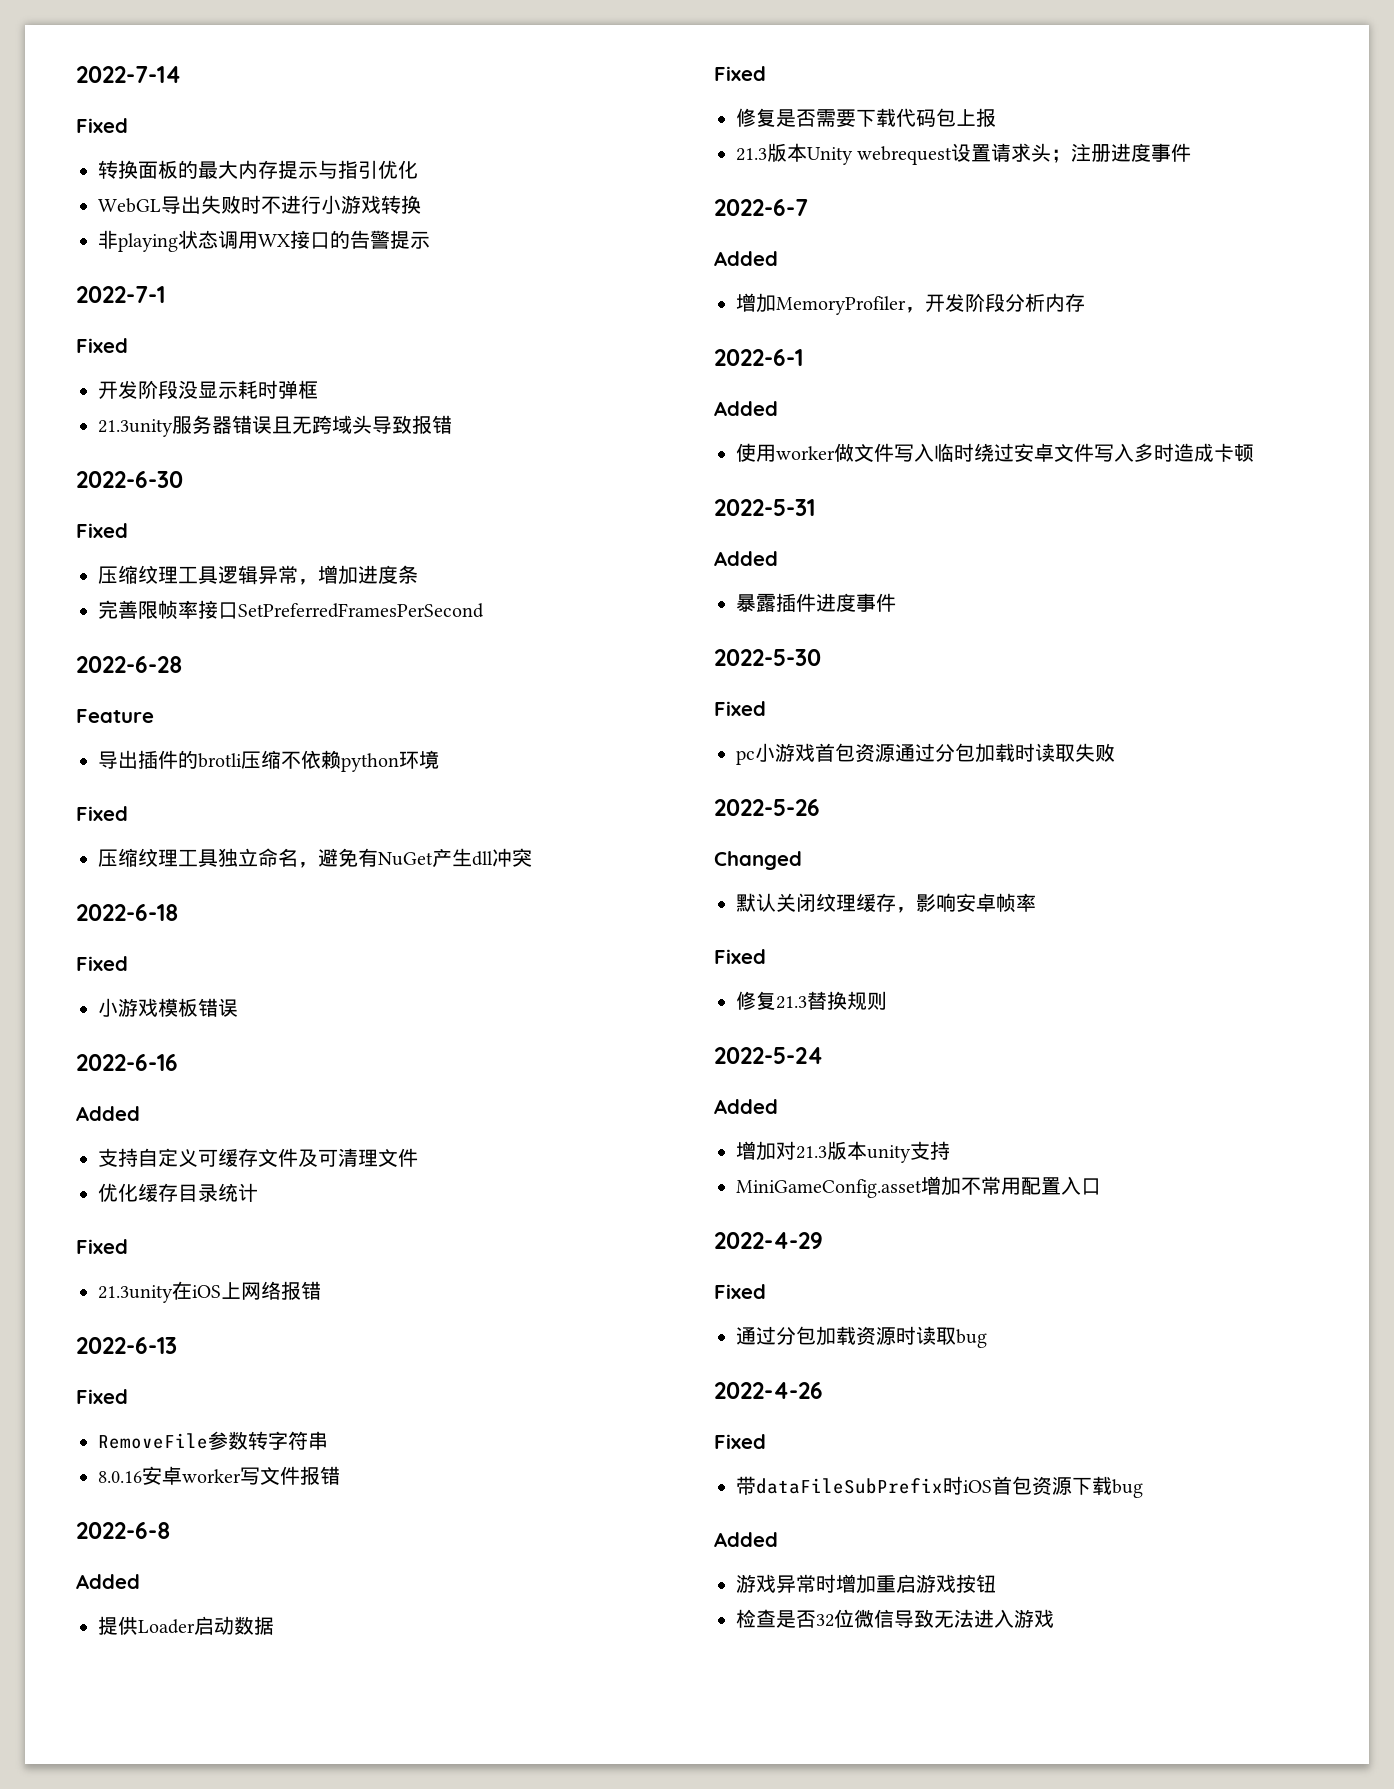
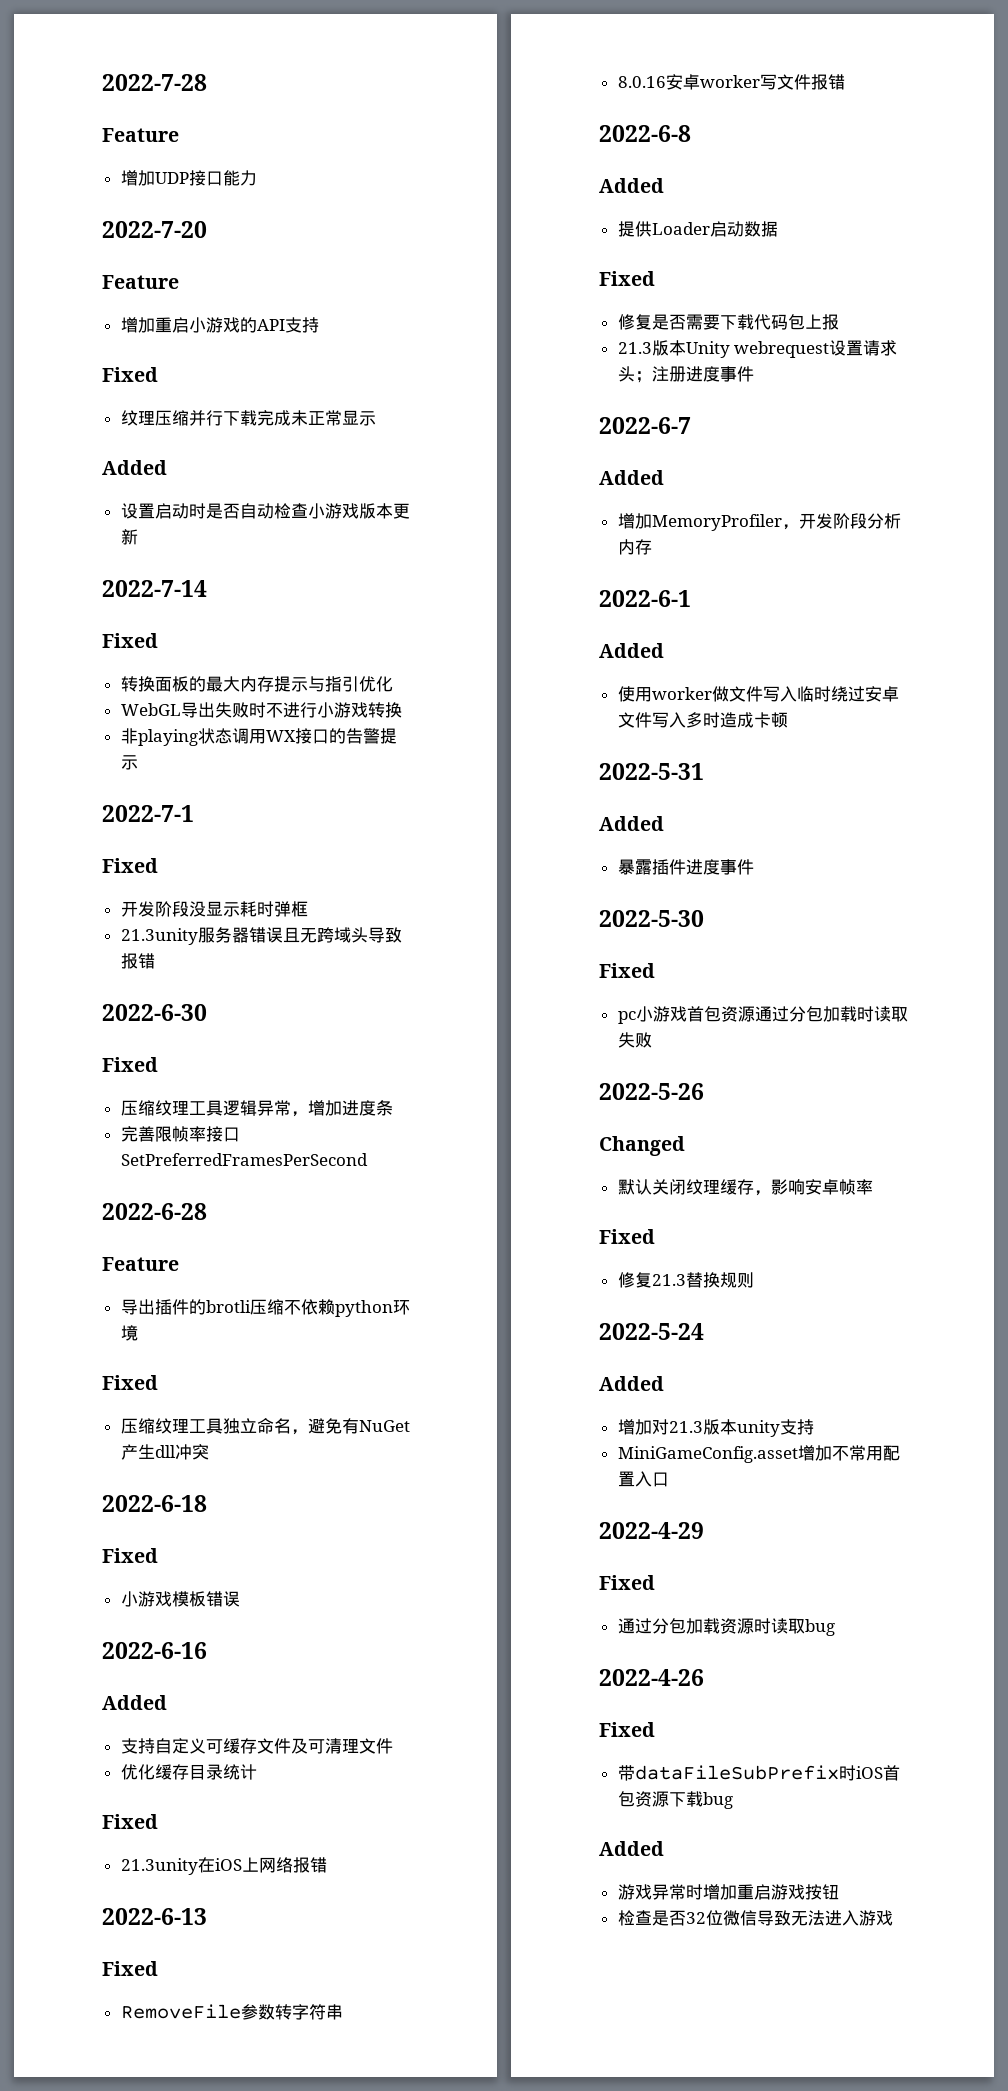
(76, 74) none -> [102,74,207,91] [102,128,179,142] [120,170,257,186] [102,221,207,238] [102,275,179,289] [120,317,319,333] [102,367,158,382] [120,410,376,426] [102,460,167,475] [120,503,410,519] [120,529,138,545] 2022-7-28 // Feature // 增加UDP接口能力 // 2022-7-20 // Feature // 增加重启小游戏的API支持 // Fixed // 纹理压缩并行下载完成未正常显示 // Added // 设置启动时是否自动检查小游戏版本更新 //

